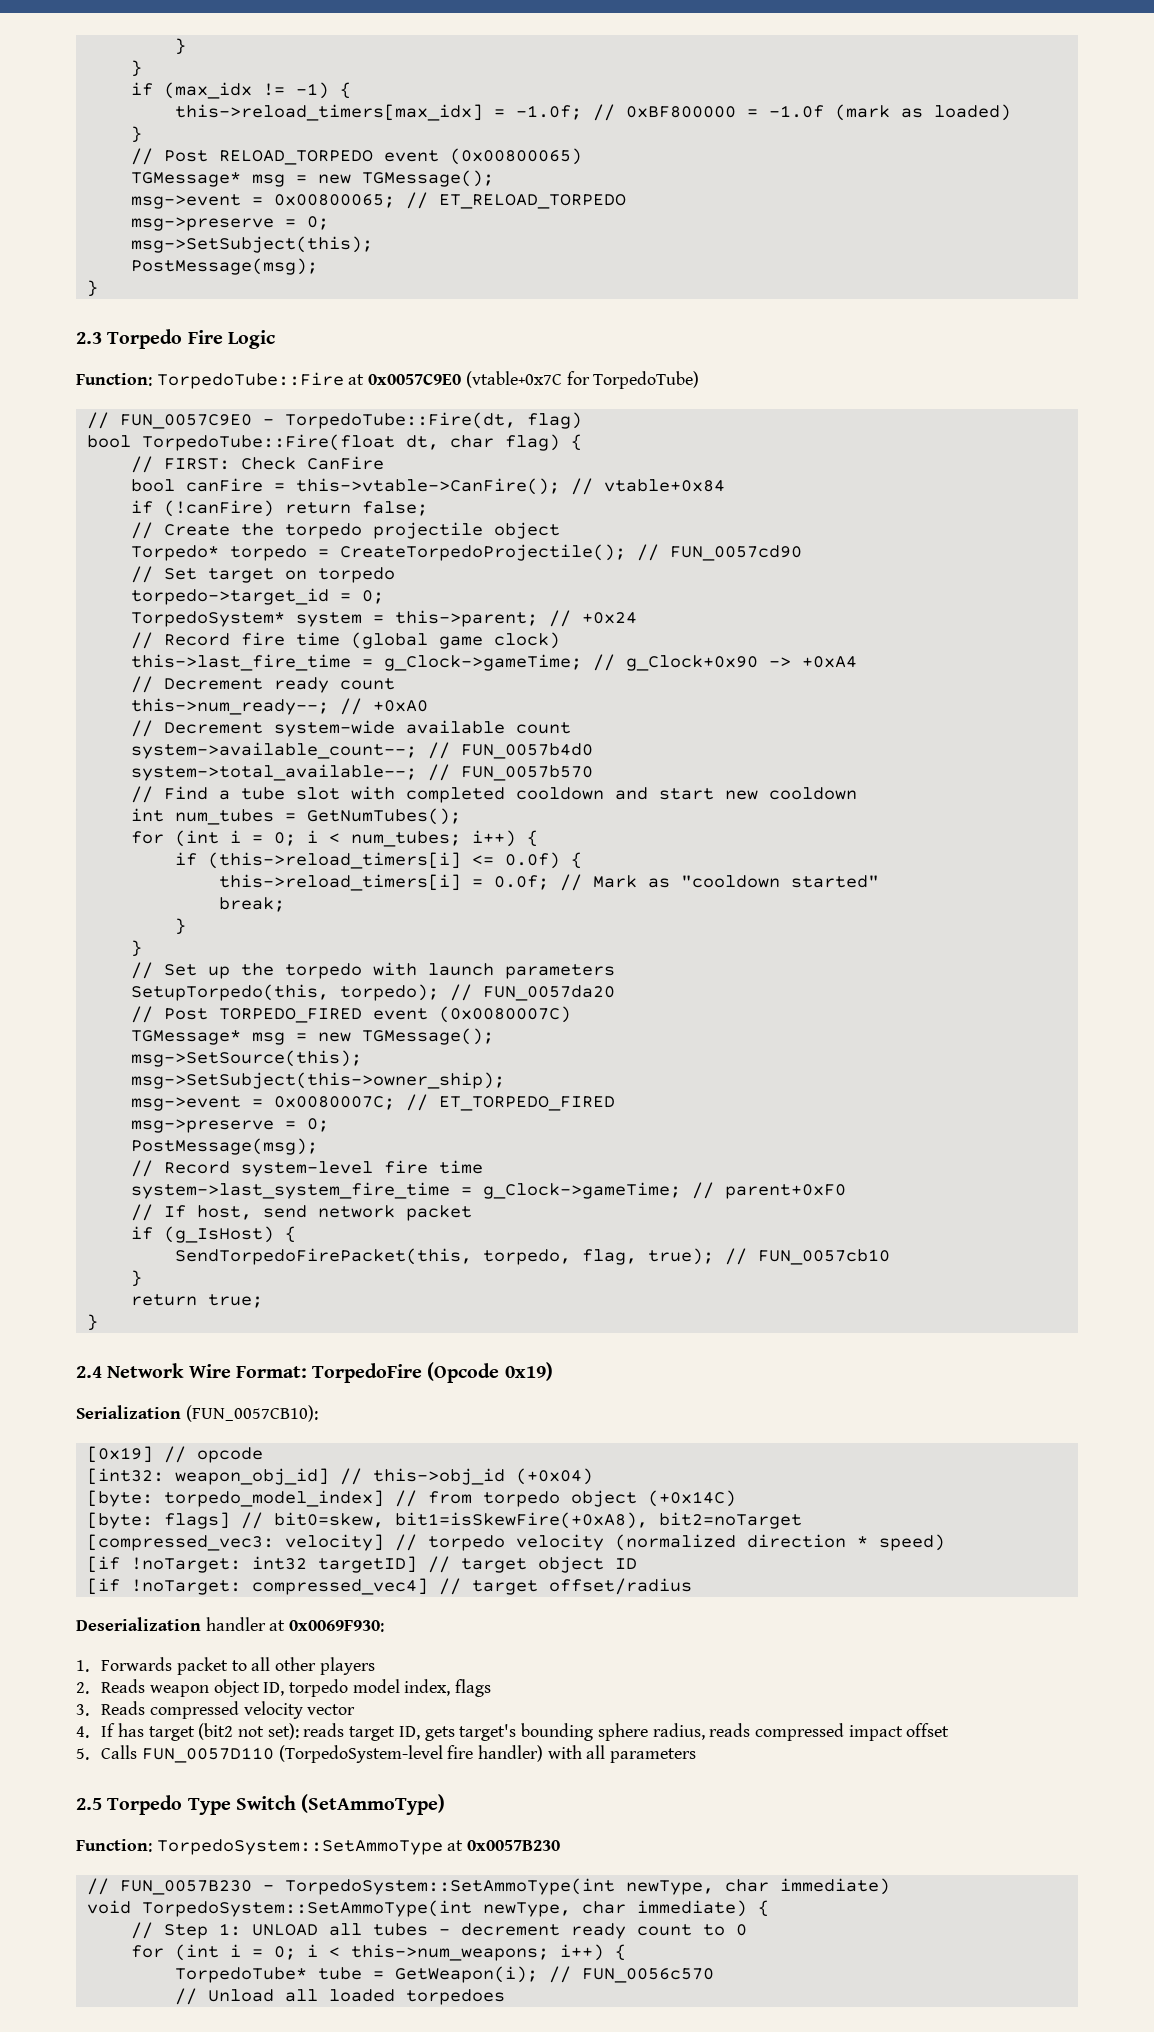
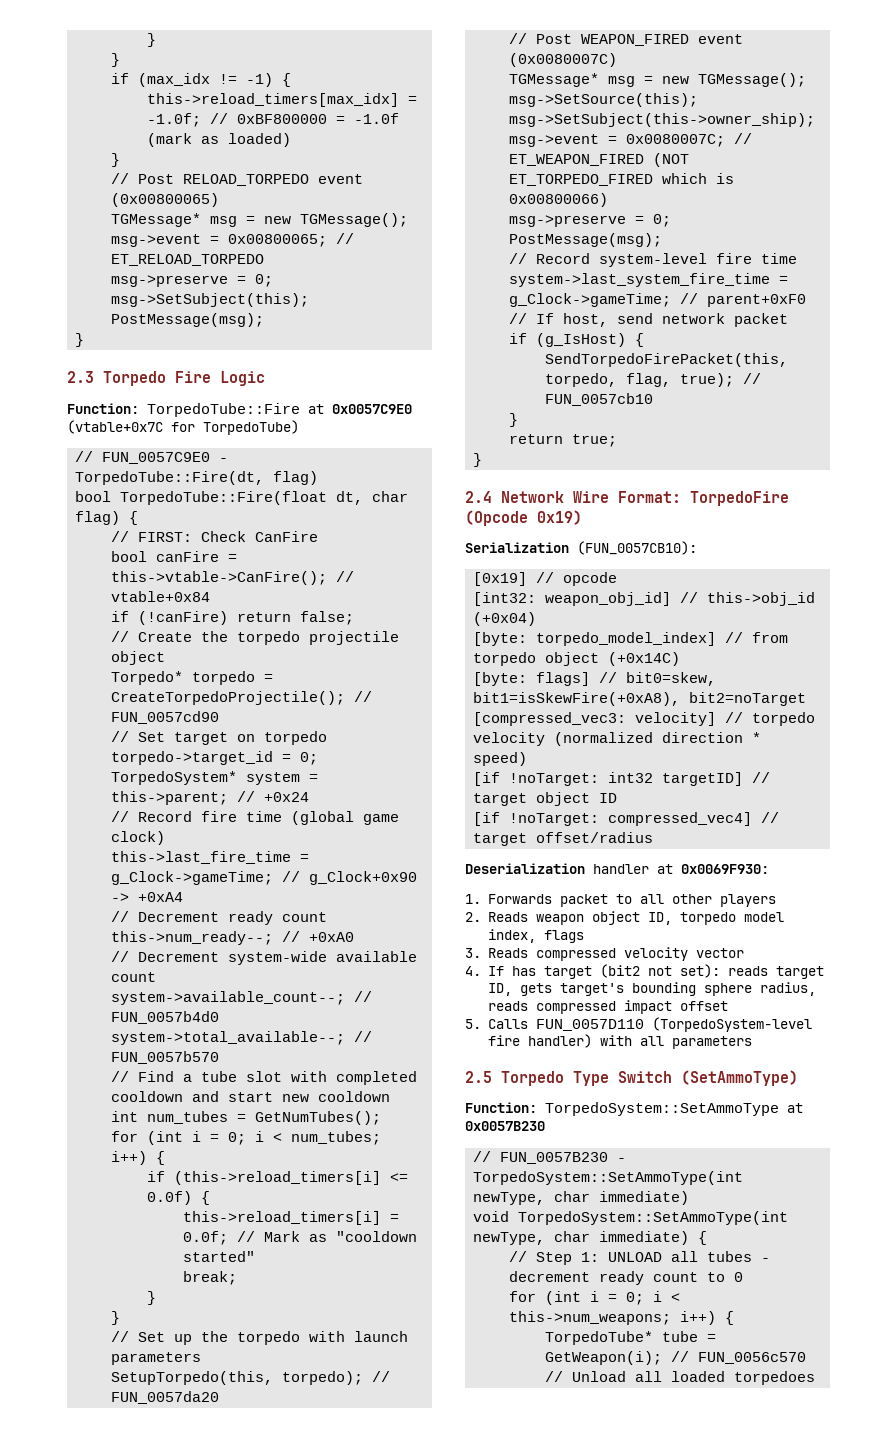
[218,1008,362,1023] TORPEDO_FIRED -> [581,34,690,46] WEAPON_FIRED
(428, 1102) none -> [509,153,690,167] ET_WEAPON_FIRED (NOT
(615, 1103) none -> [662,173,735,184] [509,193,609,207] which is 0x00800066)

